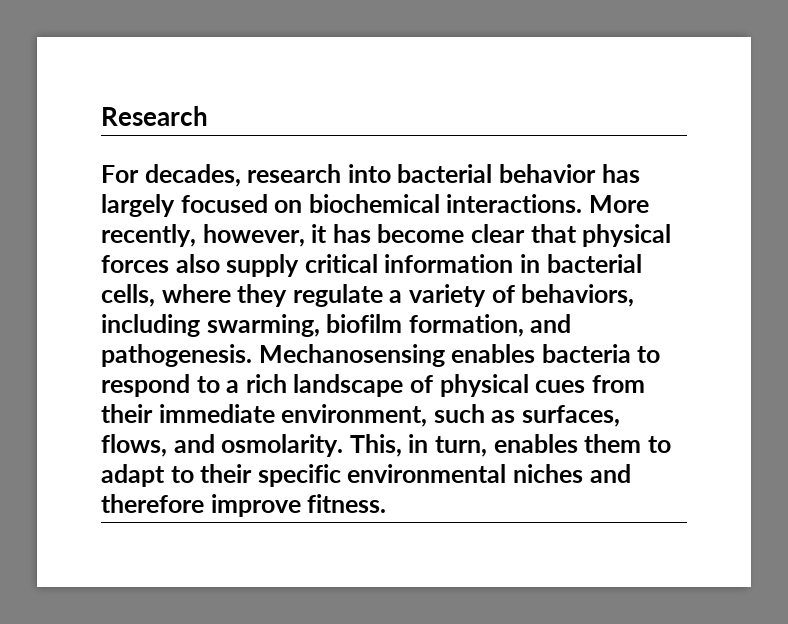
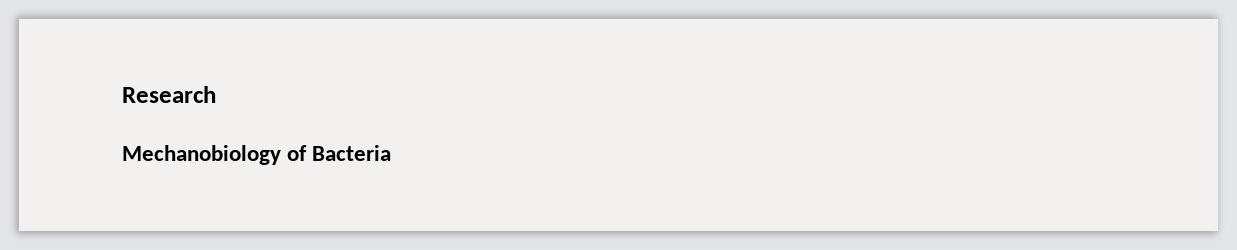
[101,164,640,187] [101,194,650,217] [101,224,672,247] [101,254,642,277] [101,284,635,307] [101,314,572,337] [101,344,661,367] [101,374,645,397] [101,404,621,427] [101,434,671,457] [101,464,631,487] [101,494,387,517] For decades, research into bacterial behavior has largely focused on biochemical interactions. More recently, however, it has become clear that physical forces also supply critical information in bacterial cells, where they regulate a variety of behaviors, including swarming, biofilm formation, and pathogenesis. Mechanosensing enables bacteria to respond to a rich landscape of physical cues from their immediate environment, such as surfaces, flows, and osmolarity. This, in turn, enables them to adapt to their specific environmental niches and therefore improve fitness. -> [122,145,392,165] Mechanobiology of Bacteria

